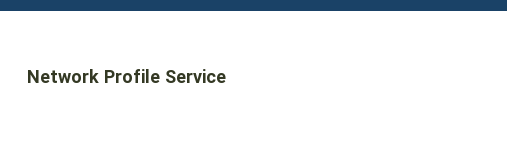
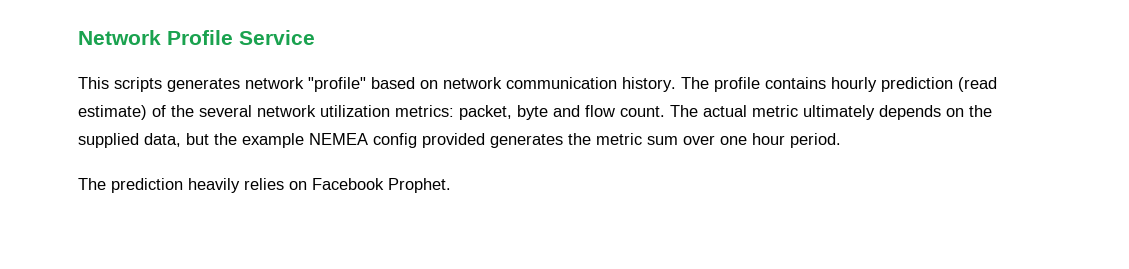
(226, 76) none -> [78,77,997,92] [78,105,992,120] [78,133,841,148] [78,178,451,193] // This scripts generates network "profile" based on network communication history. The profile contains hourly prediction (read estimate) of the several network utilization metrics: packet, byte and flow count. The actual metric ultimately depends on the supplied data, but the example NEMEA config provided generates the metric sum over one hour period. // The prediction heavily relies on Facebook Prophet.

